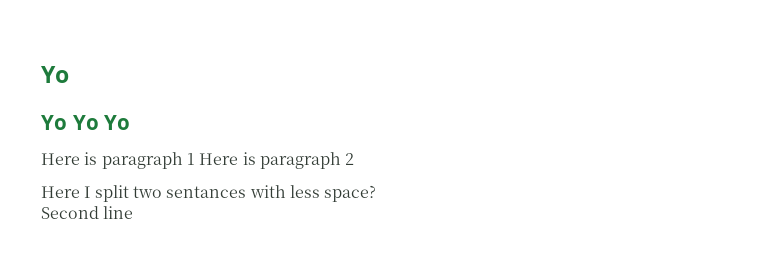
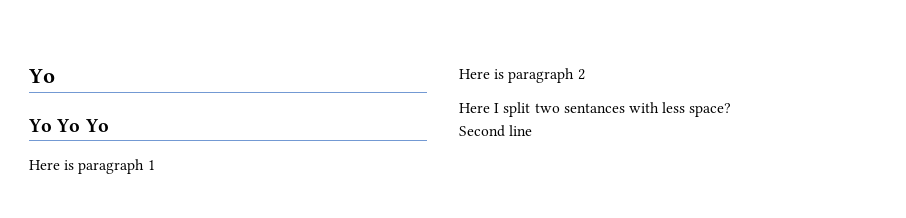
(195, 159) none -> (155, 165) //

